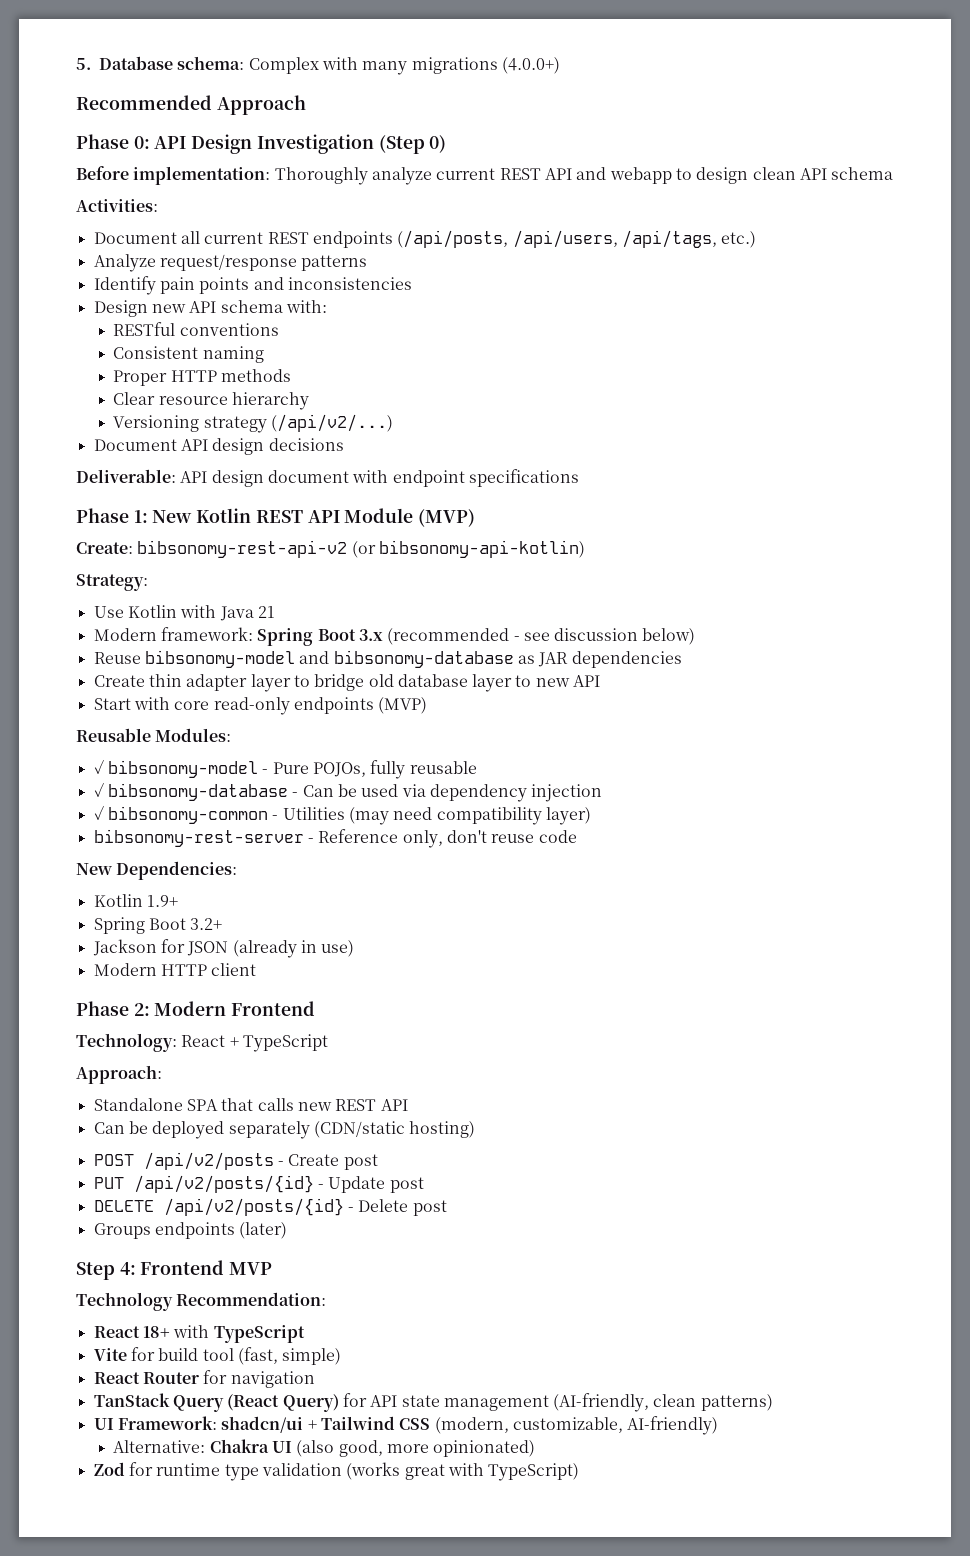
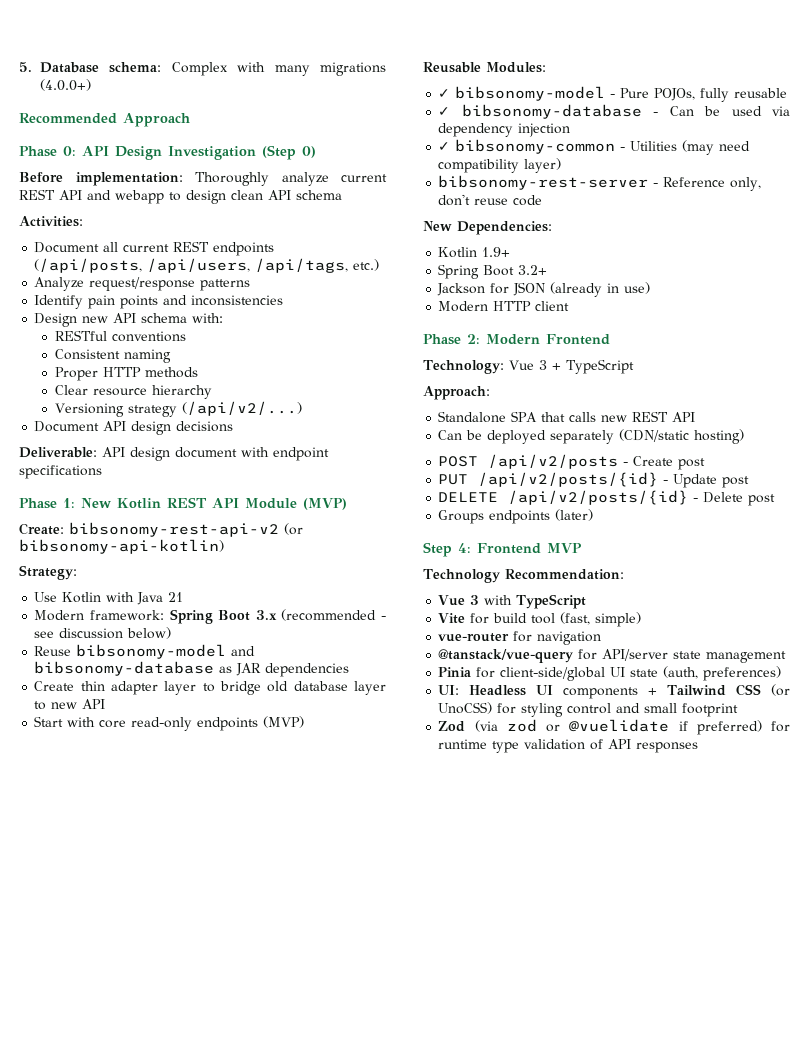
[181,1035,226,1047] React -> [508,360,547,370] Vue 3
[93,1326,170,1338] React 18+ -> [438,595,480,606] Vue 3
[93,1372,199,1384] React Router -> [438,633,510,642] vue-router
[93,1393,773,1412] [93,1416,719,1435] [113,1439,536,1457] [93,1462,580,1481] TanStack Query (React Query) for API state management (AI-friendly, clean patterns) // UI Framework: shadcn/ui + Tailwind CSS (modern, customizable, AI-friendly) // Alternative: Chakra UI (also good, more opinionated) // Zod for runtime type validation (works great with TypeScript) -> [438,649,787,663] [438,666,782,681] [438,684,790,699] [438,702,739,717] [438,719,790,735] [438,739,699,753] @tanstack/vue-query for API/server state management // Pinia for client-side/global UI state (auth, preferences) // UI: Headless UI components + Tailwind CSS (or UnoCSS) for styling control and small footprint // Zod (via zod or @vuelidate if preferred) for runtime type validation of API responses

